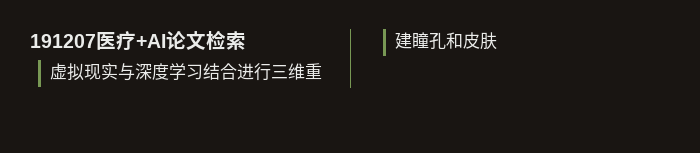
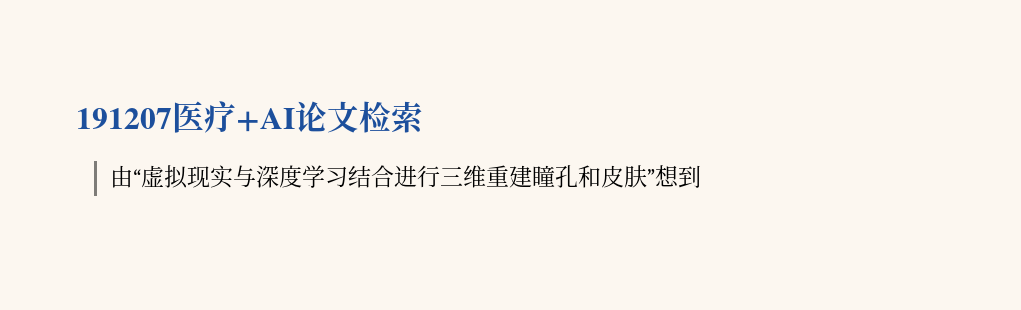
(246, 40) none -> [110,165,142,188] 由“
(498, 41) none -> [647,165,702,188] ”想到

